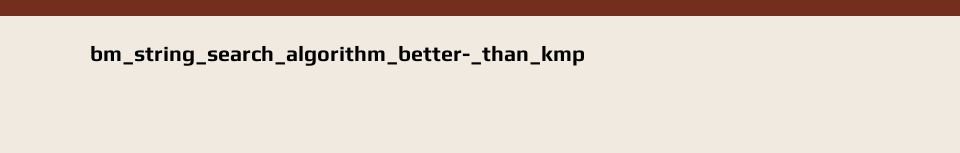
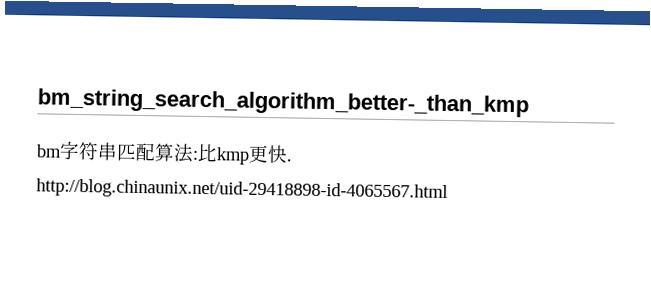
(585, 55) none -> [36,140,292,165] [36,178,448,202] // bm字符串匹配算法:比kmp更快. http://blog.chinaunix.net/uid-29418898-id-4065567.html

